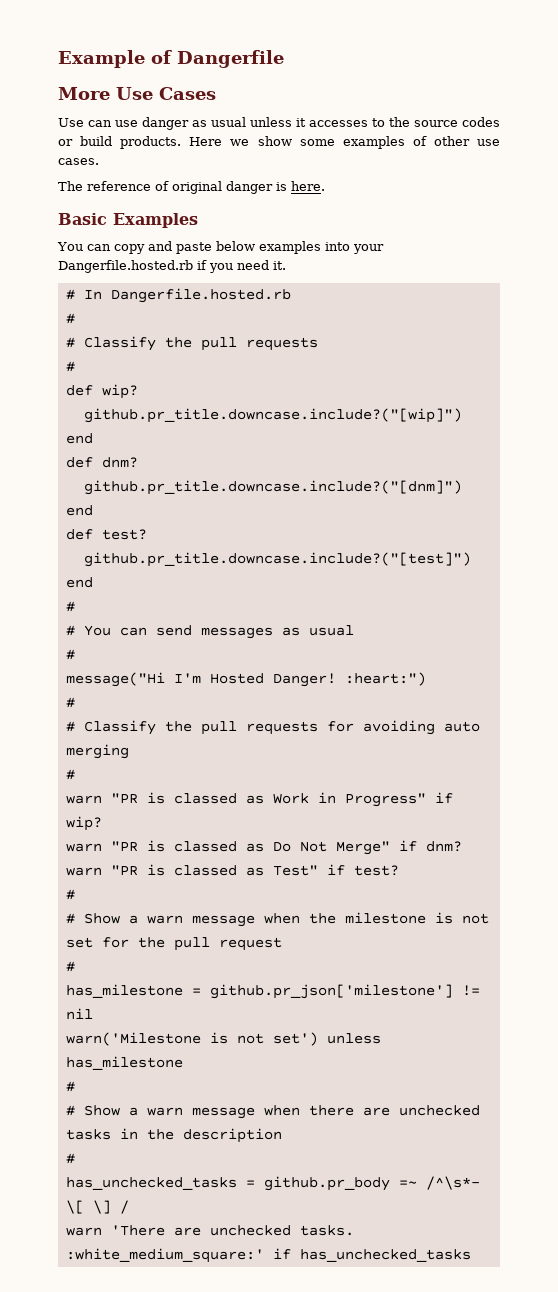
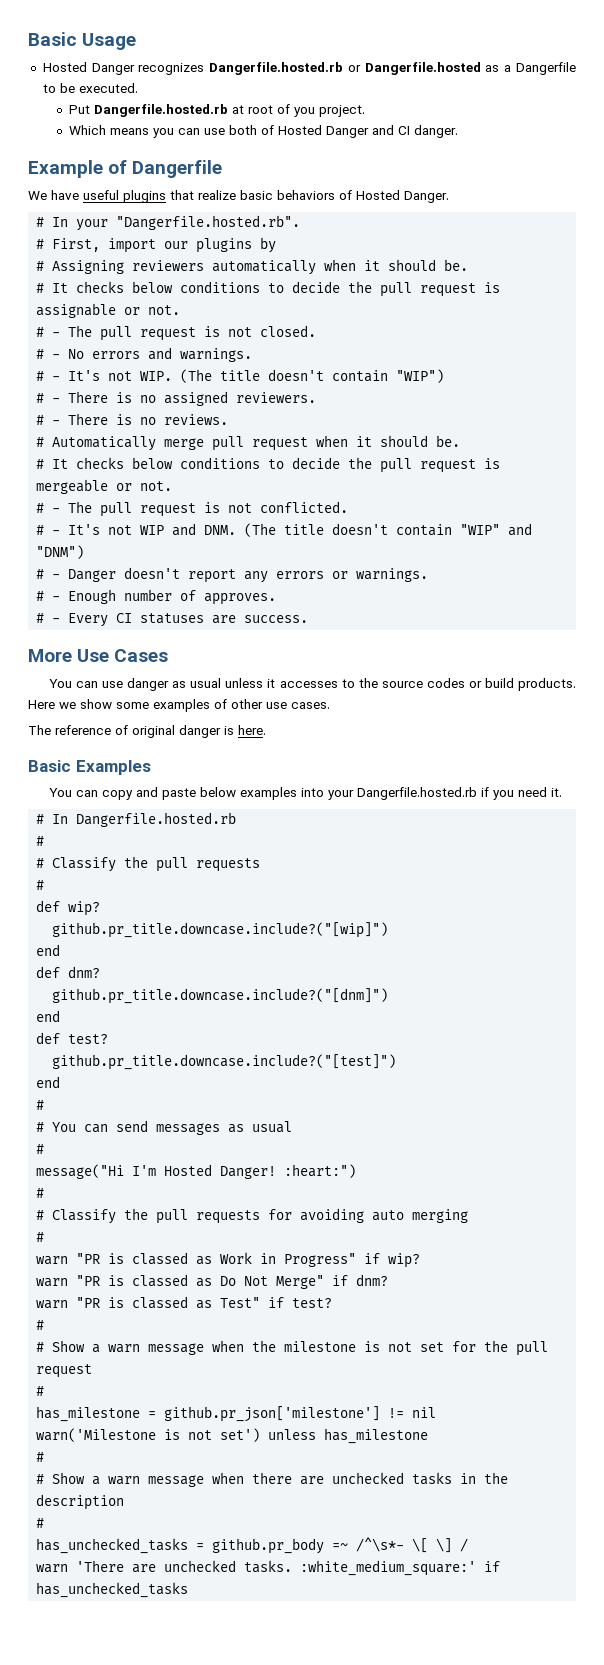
[58,50,284,68] Example of Dangerfile -> [28,32,137,50] [42,62,576,75] [42,83,138,93] [69,104,366,117] [69,125,459,138] [28,160,223,178] [28,190,449,203] [36,215,301,231] [36,237,277,253] [36,259,469,275] [36,281,501,297] [36,303,181,318] [36,325,317,341] [36,347,253,362] [36,369,445,383] [36,391,317,406] [36,413,229,425] [36,435,461,451] [36,457,501,473] [36,479,173,494] [36,501,349,517] [36,523,533,537] [36,545,85,559] [36,567,429,583] [36,589,277,605] [36,613,309,627] Basic Usage // Hosted Danger recognizes Dangerfile.hosted.rb or Dangerfile.hosted as a Dangerfile to be executed. // Put Dangerfile.hosted.rb at root of you project. // Which means you can use both of Hosted Danger and CI danger. // Example of Dangerfile // We have useful plugins that realize basic behaviors of Hosted Danger. // # In your "Dangerfile.hosted.rb". // # First, import our plugins by // # Assigning reviewers automatically when it should be. // # It checks below conditions to decide the pull request is assignable or not. // # - The pull request is not closed. // # - No errors and warnings. // # - It's not WIP. (The title doesn't contain "WIP") // # - There is no assigned reviewers. // # - There is no reviews. // # Automatically merge pull request when it should be. // # It checks below conditions to decide the pull request is mergeable or not. // # - The pull request is not conflicted. // # - It's not WIP and DNM. (The title doesn't contain "WIP" and "DNM") // # - Danger doesn't report any errors or warnings. // # - Enough number of approves. // # - Every CI statuses are success.
[58,118,84,127] Use -> [48,679,72,688] You

